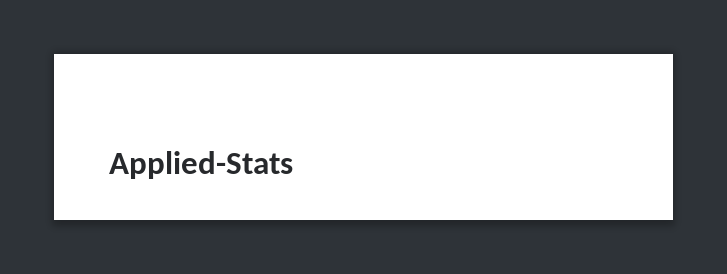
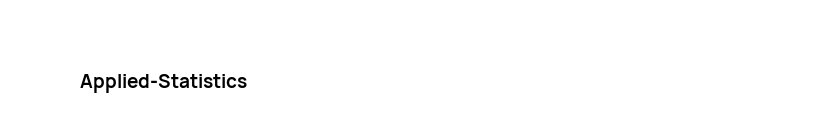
[109,151,293,179] Applied-Stats -> [80,74,247,93] Applied-Statistics

